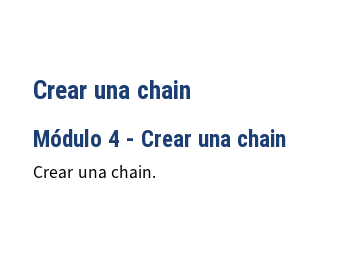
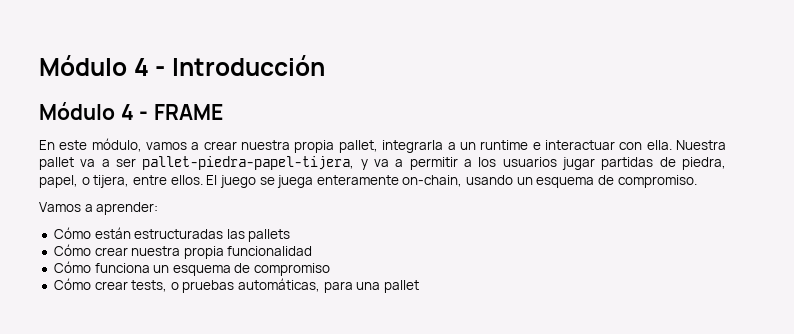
[33,80,191,99] [33,129,287,147] [33,165,157,179] Crear una chain // Módulo 4 - Crear una chain // Crear una chain. -> [39,55,325,76] [39,102,224,120] [39,138,727,153] [39,156,726,170] [39,175,697,188] [39,202,159,215] [53,227,291,242] [53,244,313,259] [53,261,331,276] [53,278,420,293] Módulo 4 - Introducción // Módulo 4 - FRAME // En este módulo, vamos a crear nuestra propia pallet, integrarla a un runtime e interactuar con ella. Nuestra pallet va a ser pallet-piedra-papel-tijera, y va a permitir a los usuarios jugar partidas de piedra, papel, o tijera, entre ellos. El juego se juega enteramente on-chain, usando un esquema de compromiso. // Vamos a aprender: // Cómo están estructuradas las pallets // Cómo crear nuestra propia funcionalidad // Cómo funciona un esquema de compromiso // Cómo crear tests, o pruebas automáticas, para una pallet

